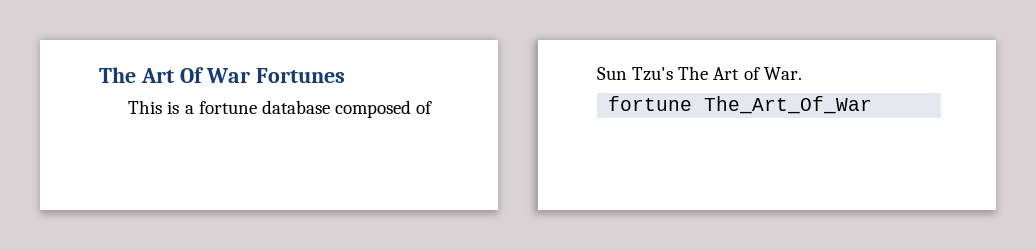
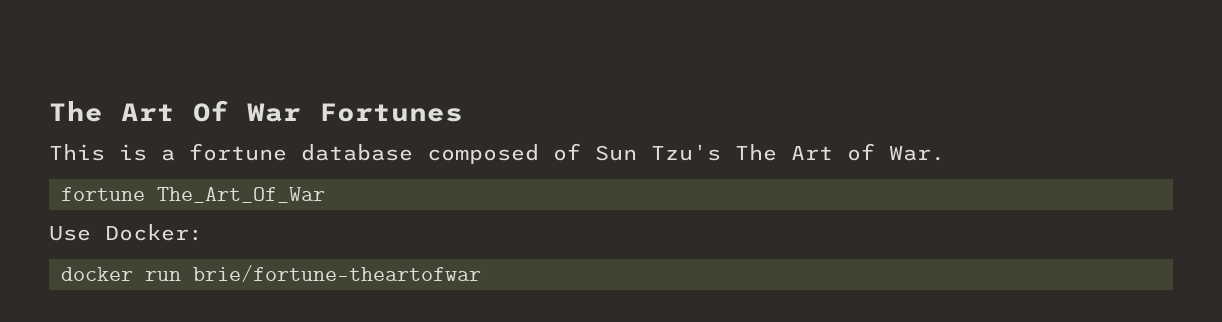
(873, 105) none -> [49,224,203,241] [61,265,481,282] // Use Docker: // docker run brie/fortune-theartofwar

